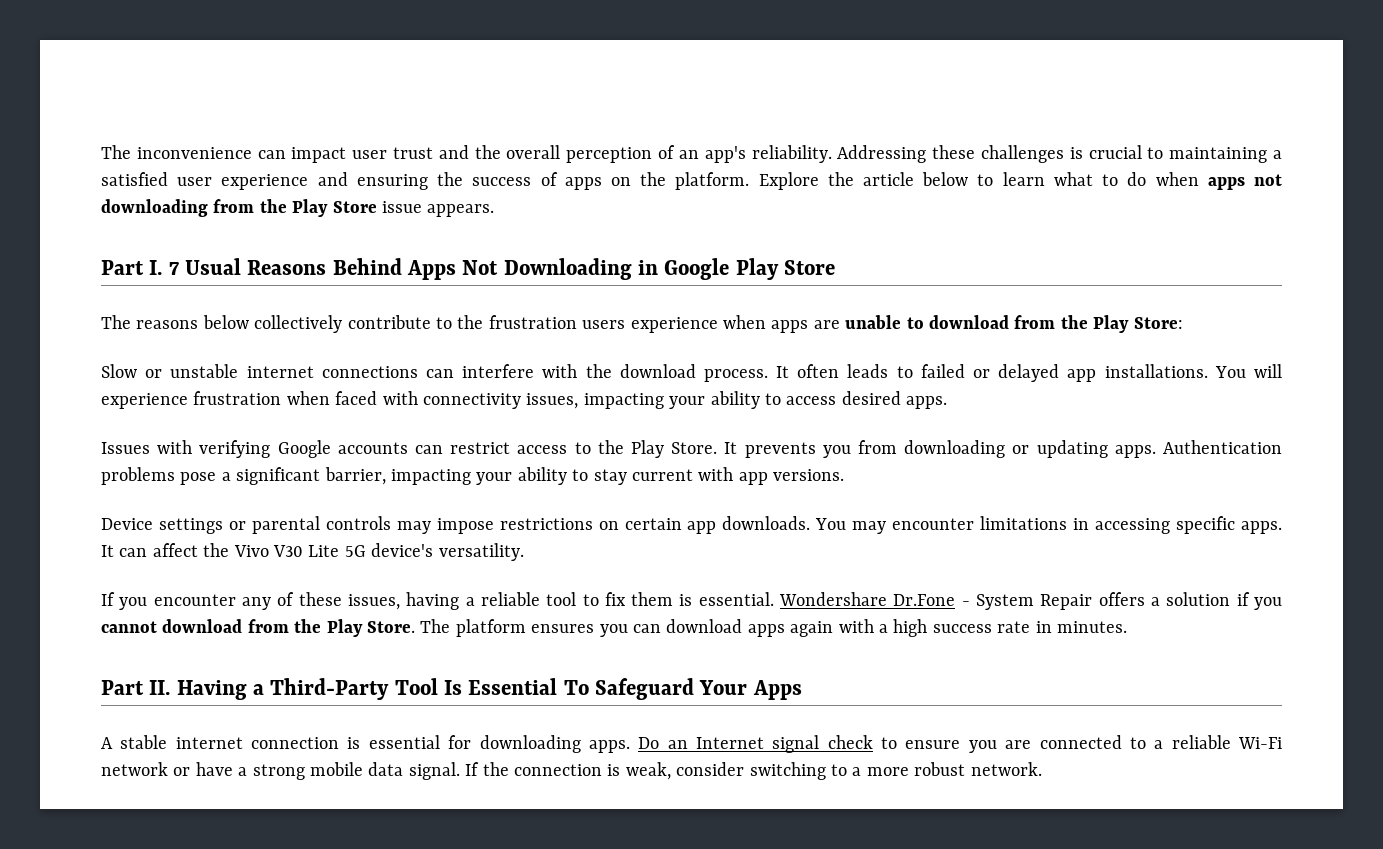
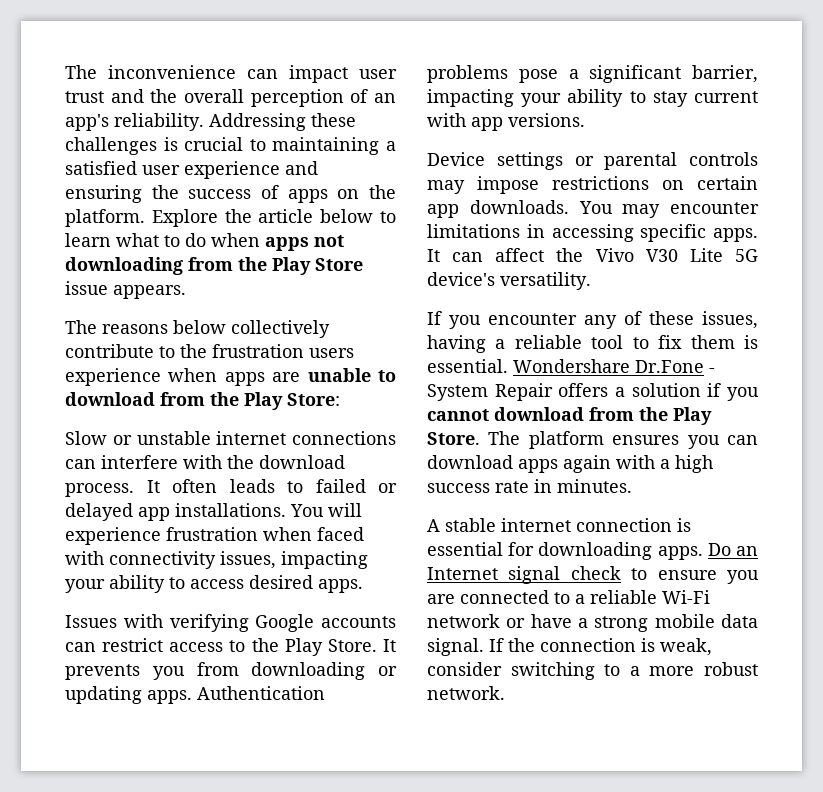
[101,258,836,280] // Part I. 7 Usual Reasons Behind Apps Not Downloading in Google Play Store -> (186, 292) none
[101,678,802,700] // Part II. Having a Third-Party Tool Is Essential To Safeguard Your Apps -> (632, 486) none

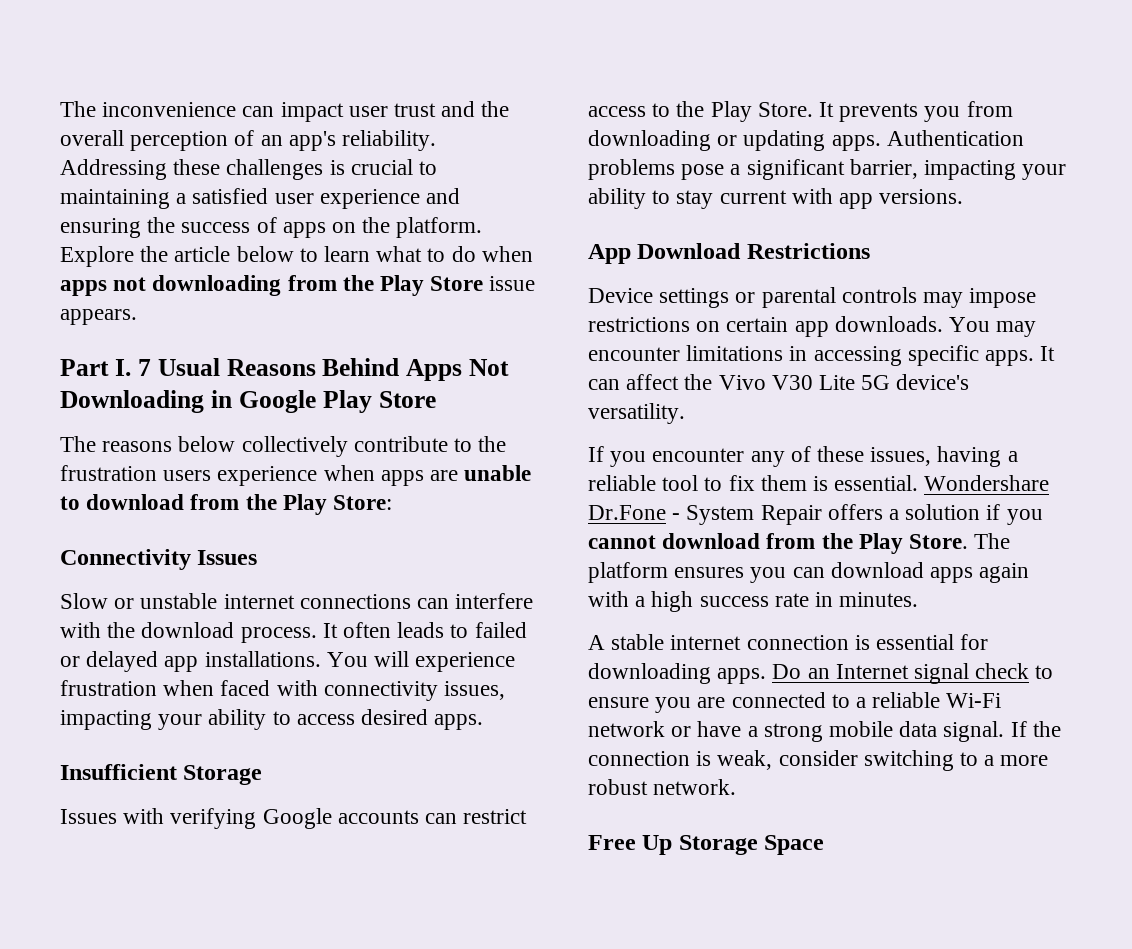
(186, 292) none -> [60,358,510,381] [60,390,436,413] // Part I. 7 Usual Reasons Behind Apps Not Downloading in Google Play Store
(340, 399) none -> [60,549,258,570] // Connectivity Issues
(363, 586) none -> [60,764,263,785] // Insufficient Storage
(585, 120) none -> [588,243,870,264] // App Download Restrictions
(505, 693) none -> [588,835,825,855] // Free Up Storage Space

